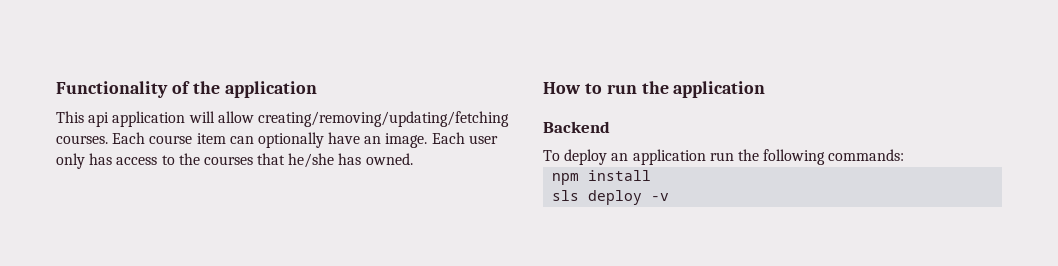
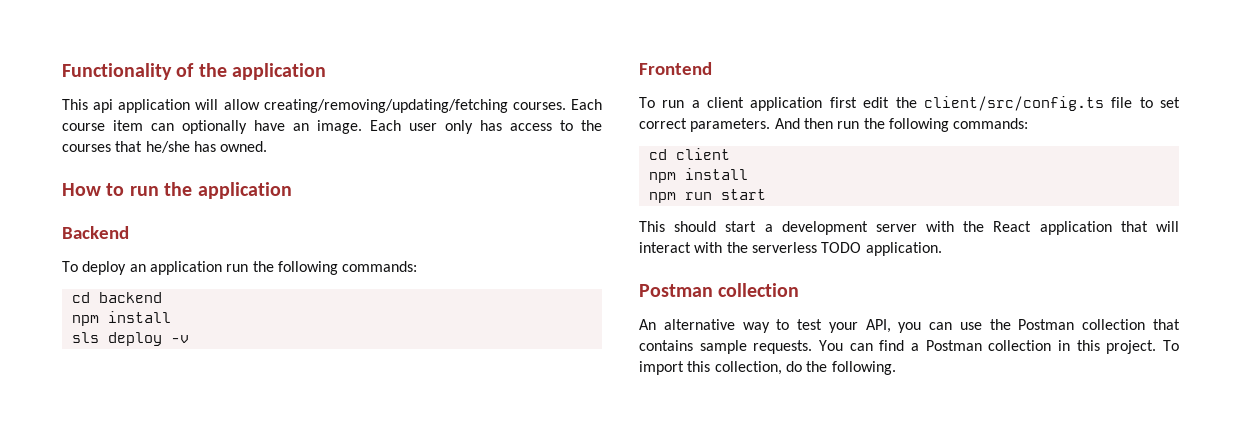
(905, 155) none -> [71,292,162,303] // cd backend
(670, 197) none -> [639,62,712,75] [639,96,1180,111] [639,118,1029,132] [648,148,730,160] [648,168,748,183] [648,189,766,203] [639,221,1179,235] [639,242,942,256] [639,283,800,297] [639,319,1180,333] [639,340,1179,354] [639,361,896,375] // Frontend // To run a client application first edit the client/src/config.ts file to set correct parameters. And then run the following commands: // cd client // npm install // npm run start // This should start a development server with the React application that will interact with the serverless TODO application. // Postman collection // An alternative way to test your API, you can use the Postman collection that contains sample requests. You can find a Postman collection in this project. To import this collection, do the following.

